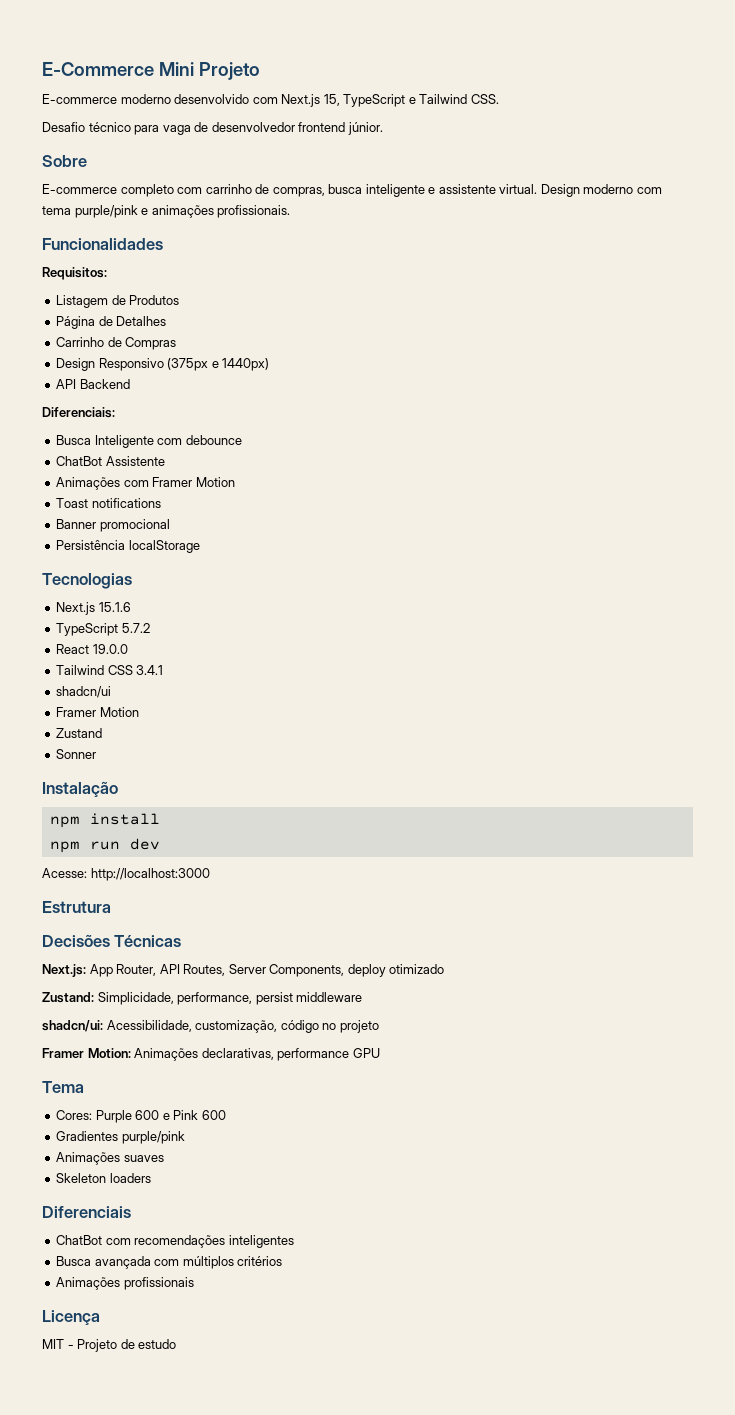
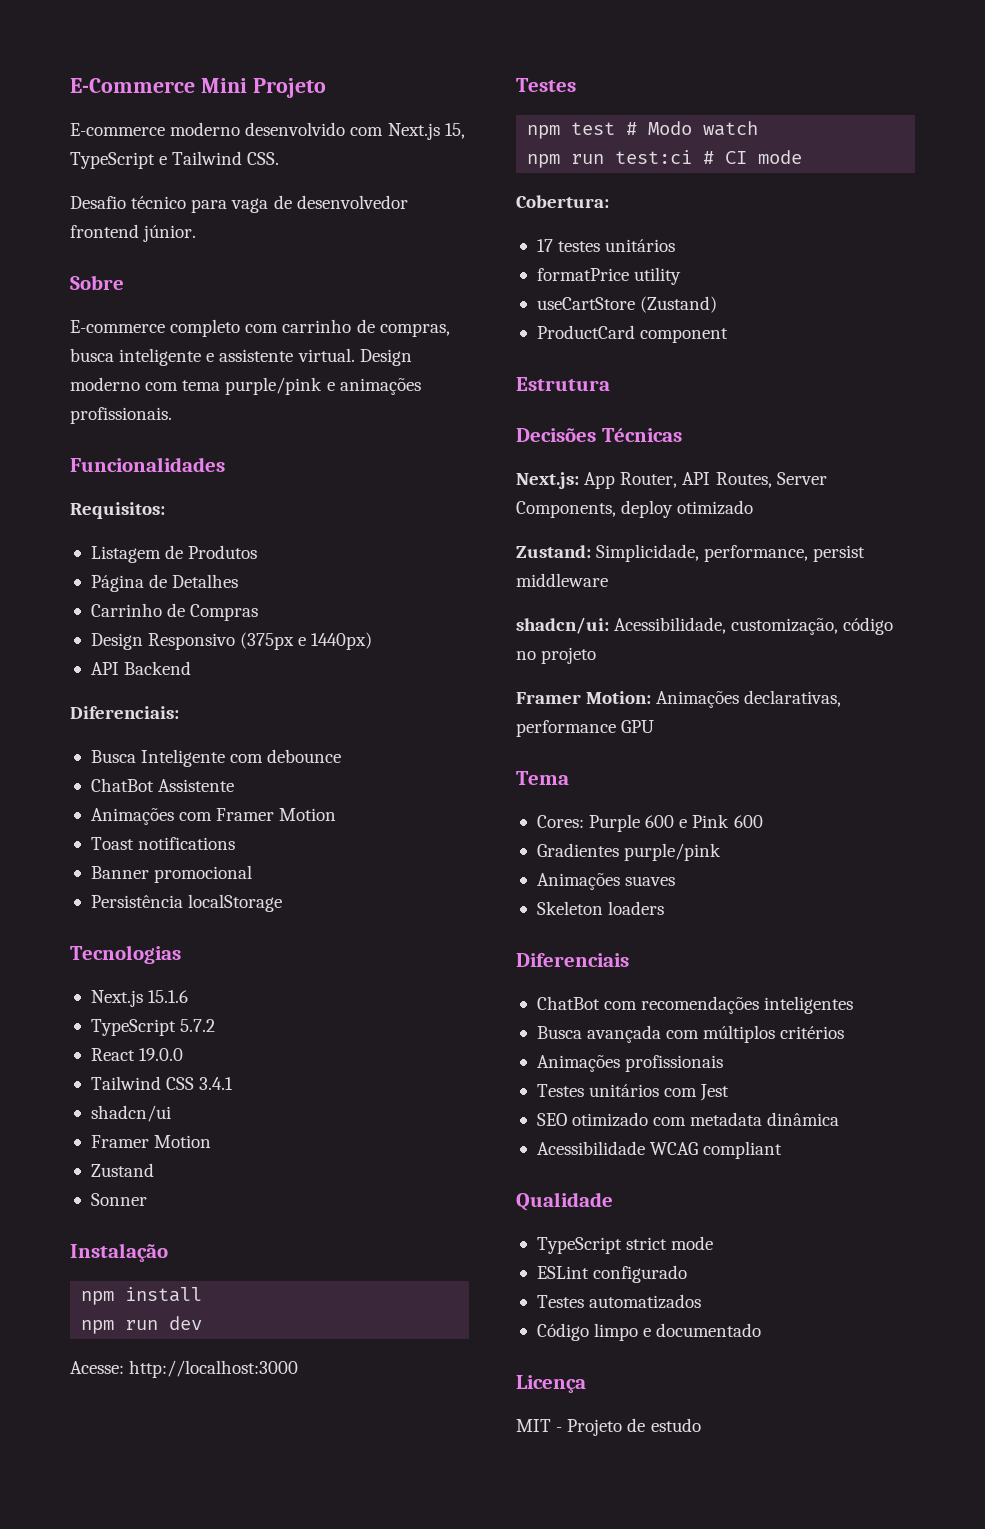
(210, 874) none -> [516,78,576,92] [527,121,759,139] [527,150,803,168] [516,195,609,208] [536,239,676,252] [536,267,682,285] [536,296,718,313] [536,325,729,343] // Testes // npm test # Modo watch // npm run test:ci # CI mode // Cobertura: // 17 testes unitários // formatPrice utility // useCartStore (Zustand) // ProductCard component
(194, 1283) none -> [536,1084,730,1101] [536,1112,840,1127] [536,1141,783,1159] [516,1192,613,1211] [536,1236,714,1254] [536,1265,688,1283] [536,1294,702,1309] [536,1323,762,1341] // Testes unitários com Jest // SEO otimizado com metadata dinâmica // Acessibilidade WCAG compliant // Qualidade // TypeScript strict mode // ESLint configurado // Testes automatizados // Código limpo e documentado

